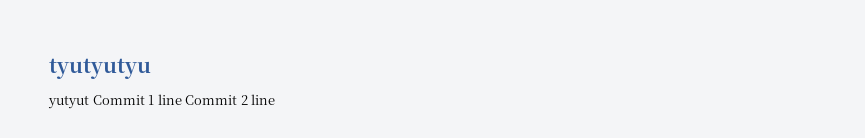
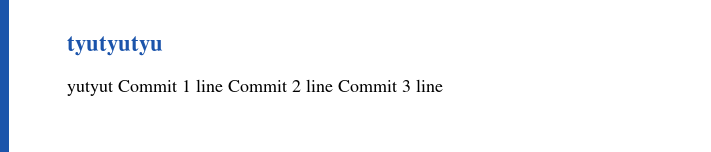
(276, 99) none -> [338,79,443,92] Commit 3 line

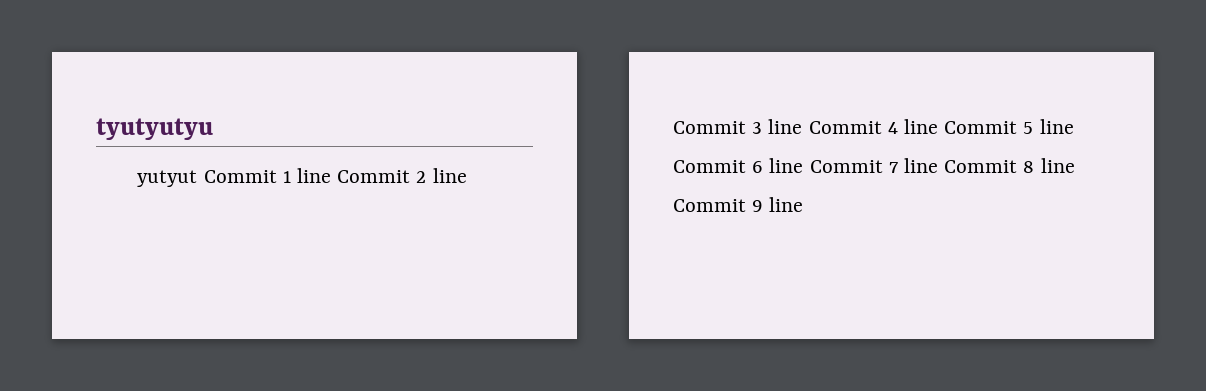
(443, 85) none -> [808,119,1074,134] [673,158,1075,173] [673,197,804,212] Commit 4 line Commit 5 line Commit 6 line Commit 7 line Commit 8 line Commit 9 line

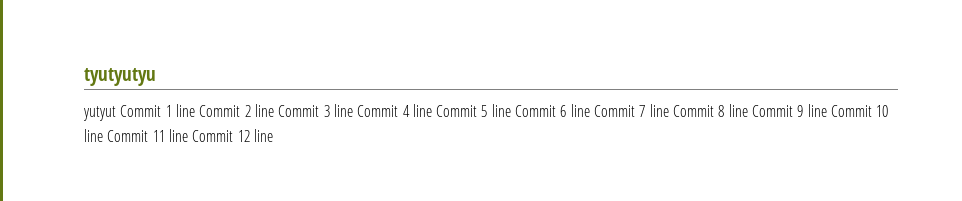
(804, 204) none -> [830,105,889,117] [84,129,273,142] Commit 10 line Commit 11 line Commit 12 line

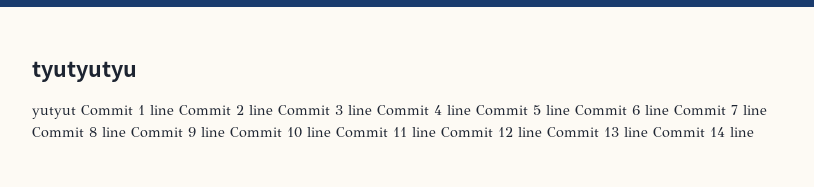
(273, 135) none -> [547,127,754,138] Commit 13 line Commit 14 line

